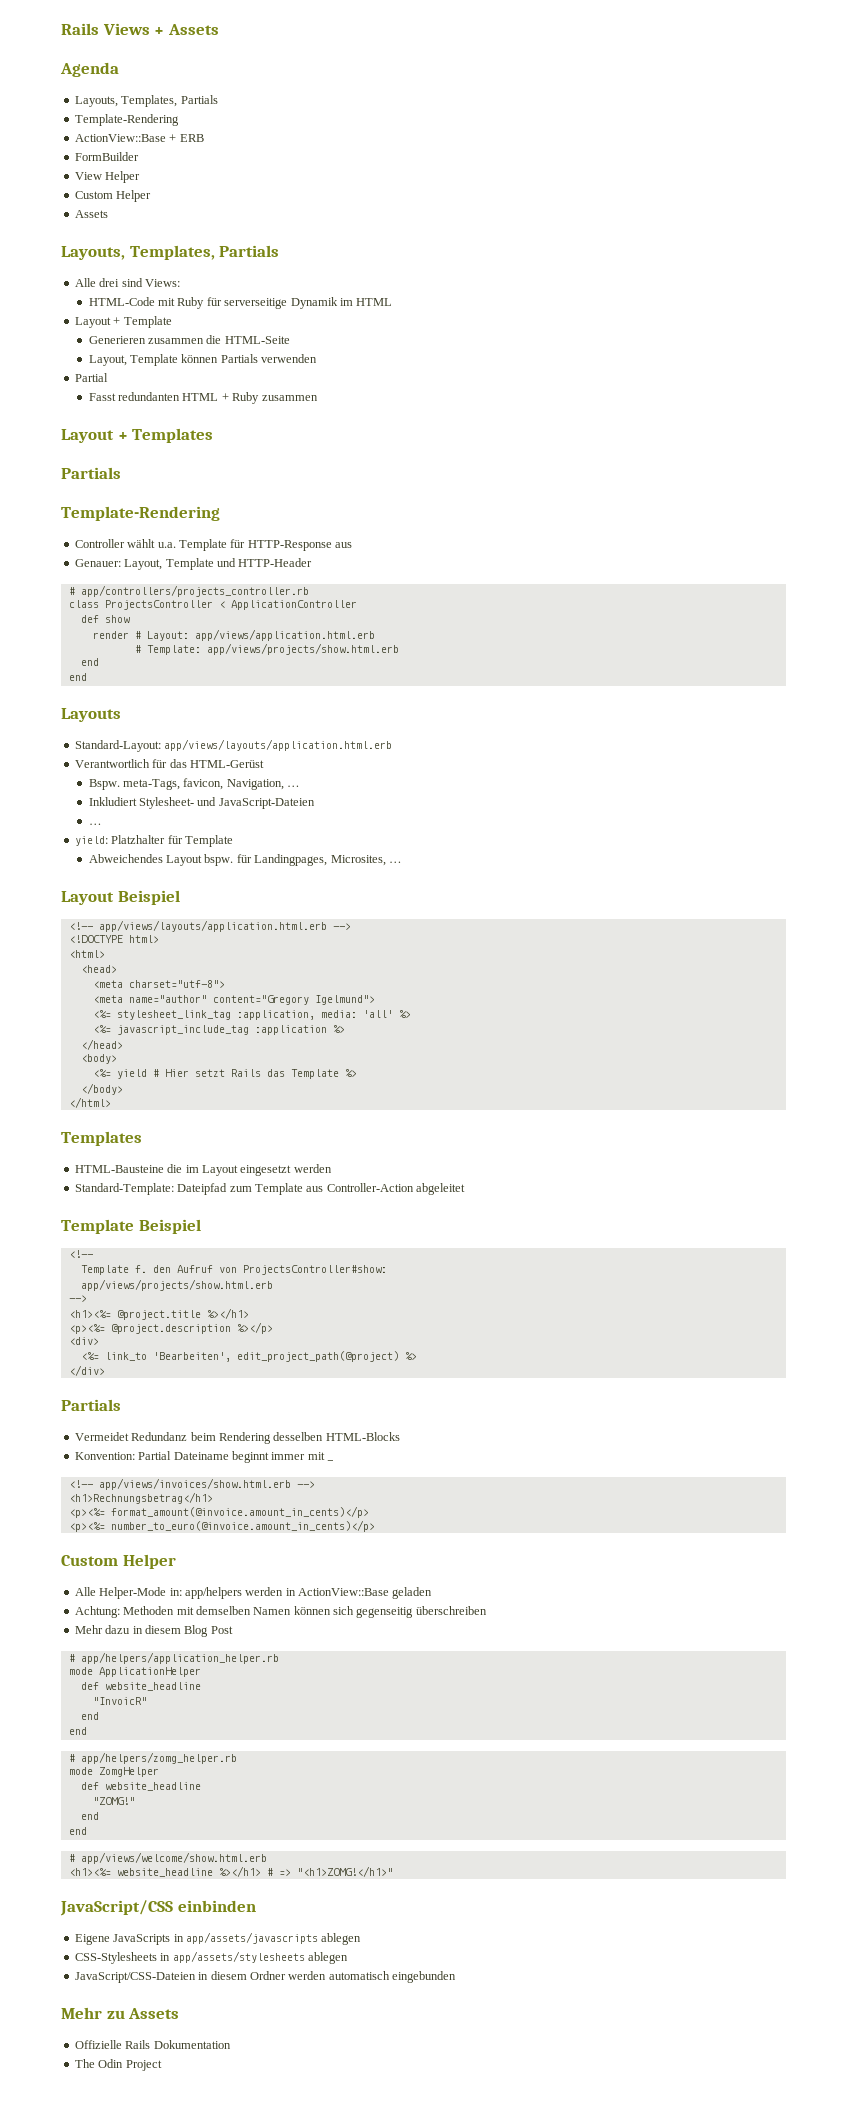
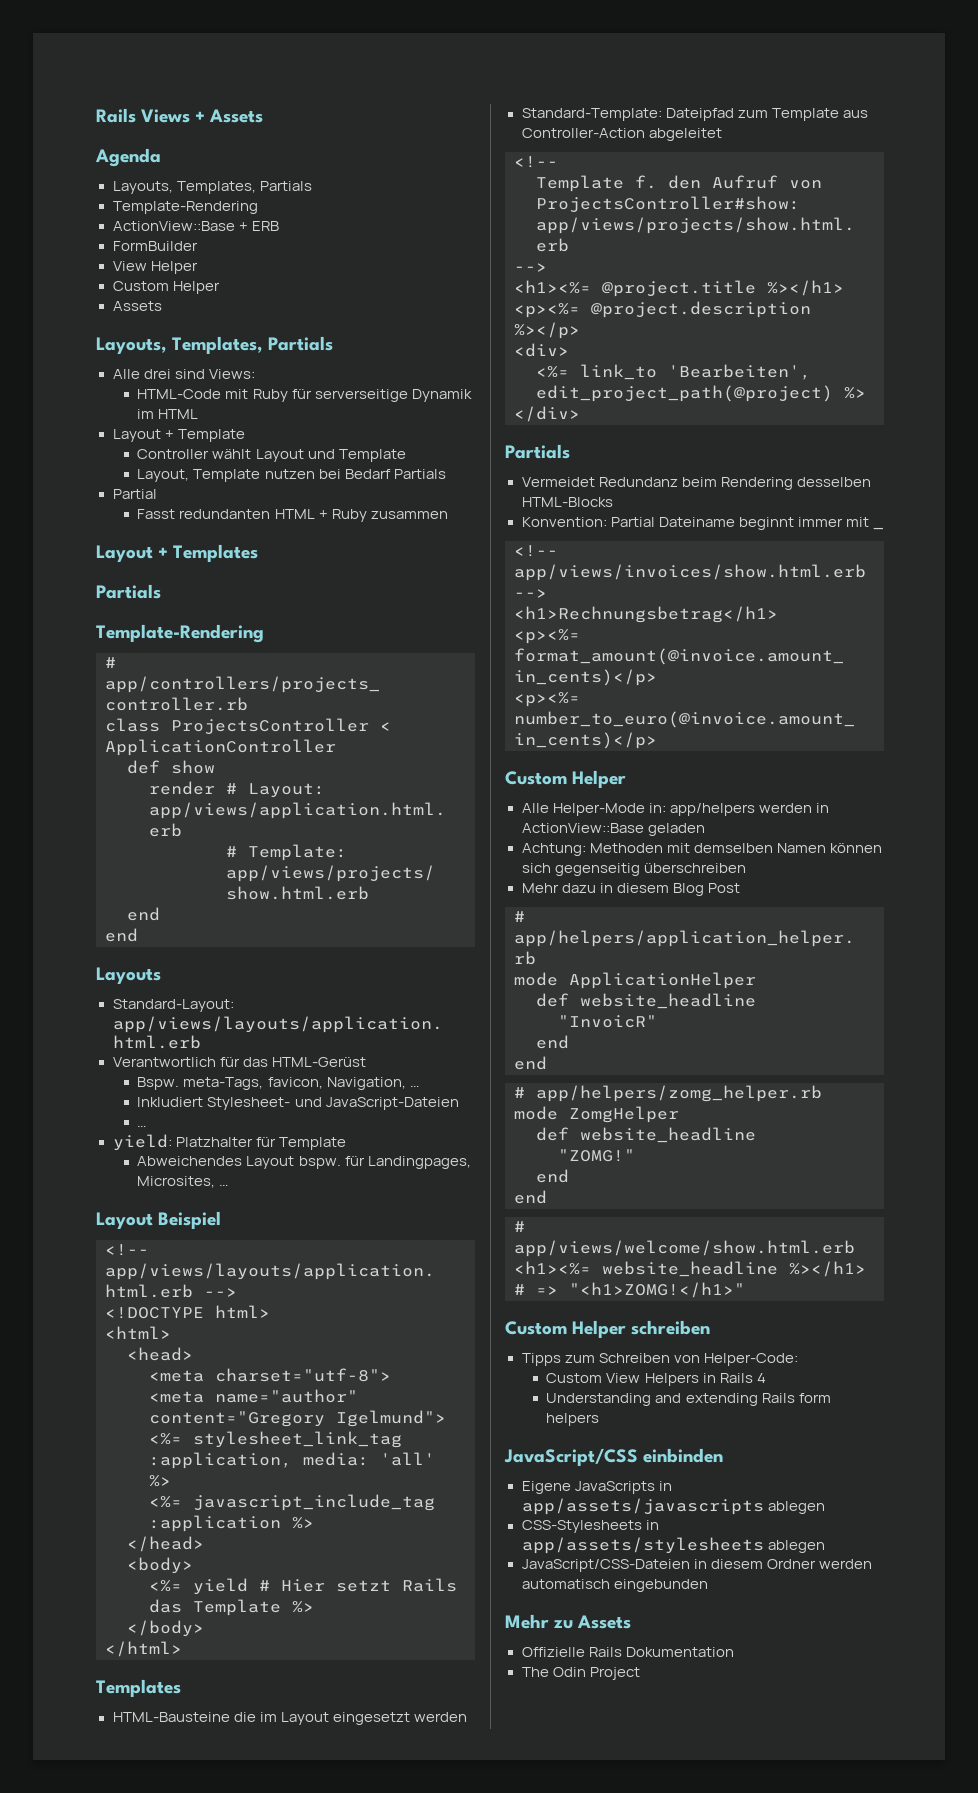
[88,335,290,344] [88,354,318,366] Generieren zusammen die HTML-Seite // Layout, Template können Partials verwenden -> [137,449,406,462] [137,469,446,482] Controller wählt Layout und Template // Layout, Template nutzen bei Bedarf Partials
[74,539,352,551] [74,558,313,570] // Controller wählt u.a. Template für HTTP-Response aus // Genauer: Layout, Template und HTTP-Header -> (264, 633) none
[61,1219,201,1234] // Template Beispiel -> (722, 134) none
(393, 1871) none -> [505,1320,711,1338] [521,1353,798,1366] [546,1373,766,1386] [546,1393,831,1406] [546,1413,600,1426] // Custom Helper schreiben // Tipps zum Schreiben von Helper-Code: // Custom View Helpers in Rails 4 // Understanding and extending Rails form helpers

